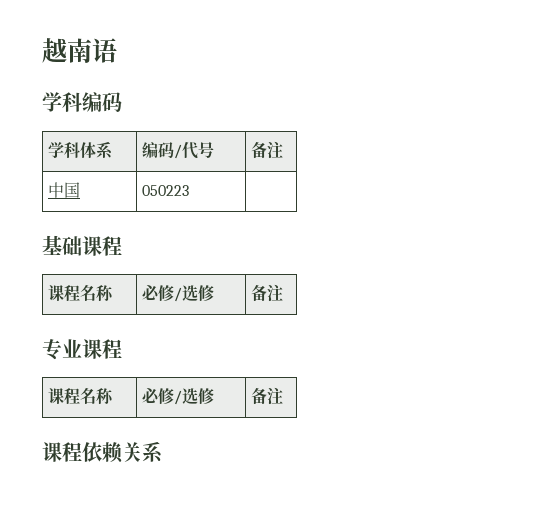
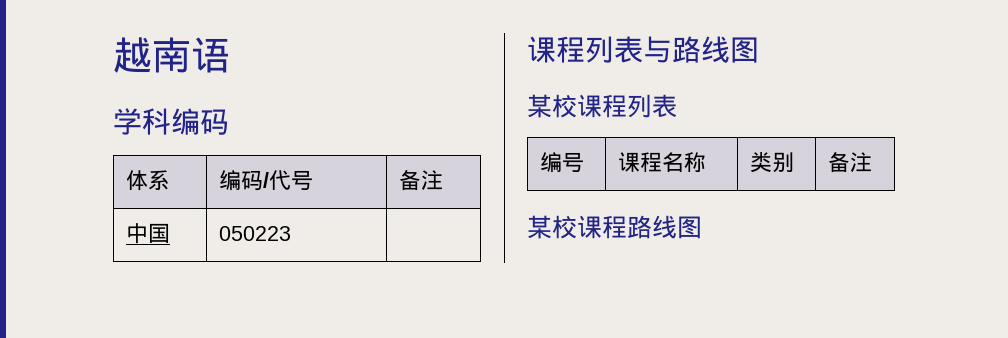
[48,142,81,158] 学科 -> (229, 122) none
[42,235,122,256] [48,284,115,302] [142,284,215,302] [251,284,284,302] [42,338,122,360] [48,387,115,405] [142,387,215,405] [251,387,284,405] [42,441,163,463] 基础课程 // 课程名称 | 必修/选修 | 备注 // 专业课程 // 课程名称 | 必修/选修 | 备注 // 课程依赖关系 -> [527,36,759,63] [527,94,677,118] [540,152,585,173] [618,152,707,173] [750,152,795,173] [828,152,873,173] [527,215,702,239] 课程列表与路线图 // 某校课程列表 // 编号 | 课程名称 | 类别 | 备注 // 某校课程路线图

